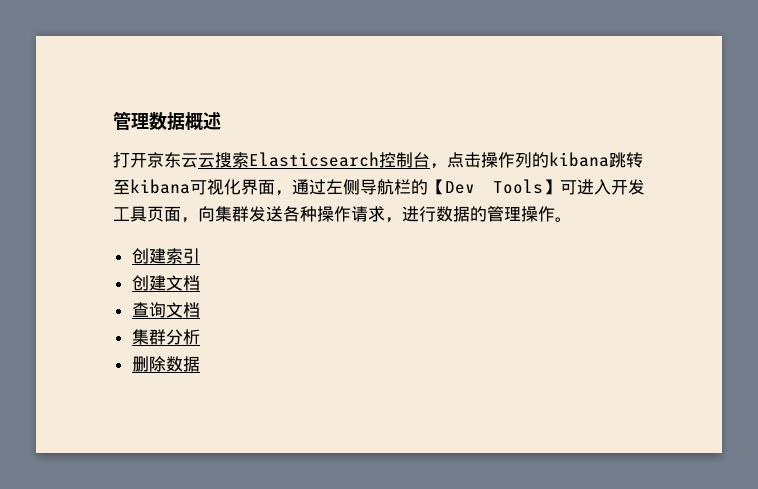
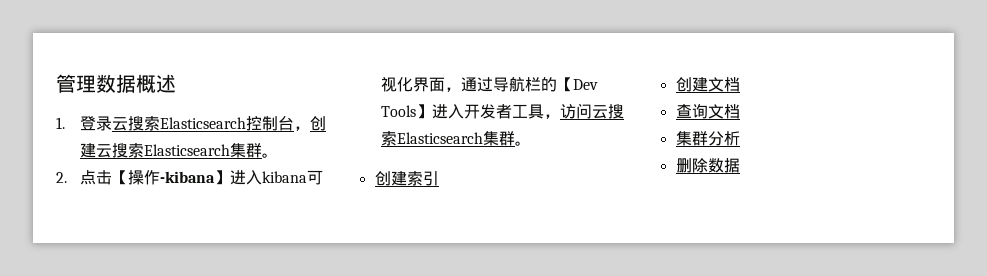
[113,152,198,168] 打开京东云 -> [56,116,112,131] 1.登录
[447,152,643,168] [113,180,130,195] 点击操作列的kibana跳转至 -> [309,116,326,131] [79,143,278,158] [56,170,262,185] 创建云搜索Elasticsearch集群。 // 2.点击【操作-kibana】进入
[326,179,360,195] 左侧 -> (493, 84) none
[560,180,577,195] 可 -> (432, 111) none
[113,206,555,223] 工具页面，向集群发送各种操作请求，进行数据的管理操作 -> [495,103,624,119] [380,131,515,146] 者工具，访问云搜索Elasticsearch集群

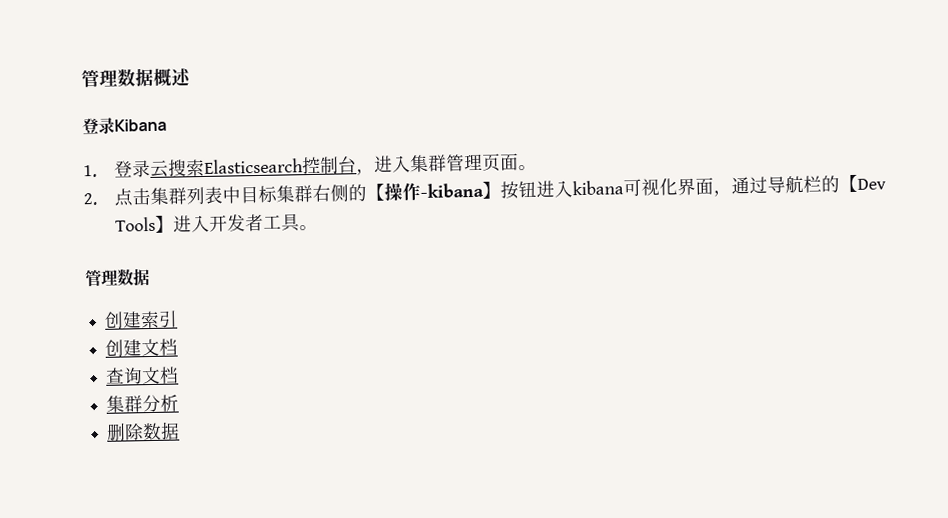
(176, 83) none -> [82,117,167,135] // 登录Kibana
[309,116,326,131] [79,143,278,158] [56,170,112,185] 创建云搜索Elasticsearch集群。 // 2.点击 -> [374,153,538,173] [83,183,368,207] 进入集群管理页面。 // 2.点击集群列表中目标集群右侧的
(230, 177) none -> [500,180,538,200] 按钮
[543,103,624,119] [380,131,531,146] ，访问云搜索Elasticsearch集群。 -> [299,224,319,231] [85,268,150,288] 。 // 管理数据

